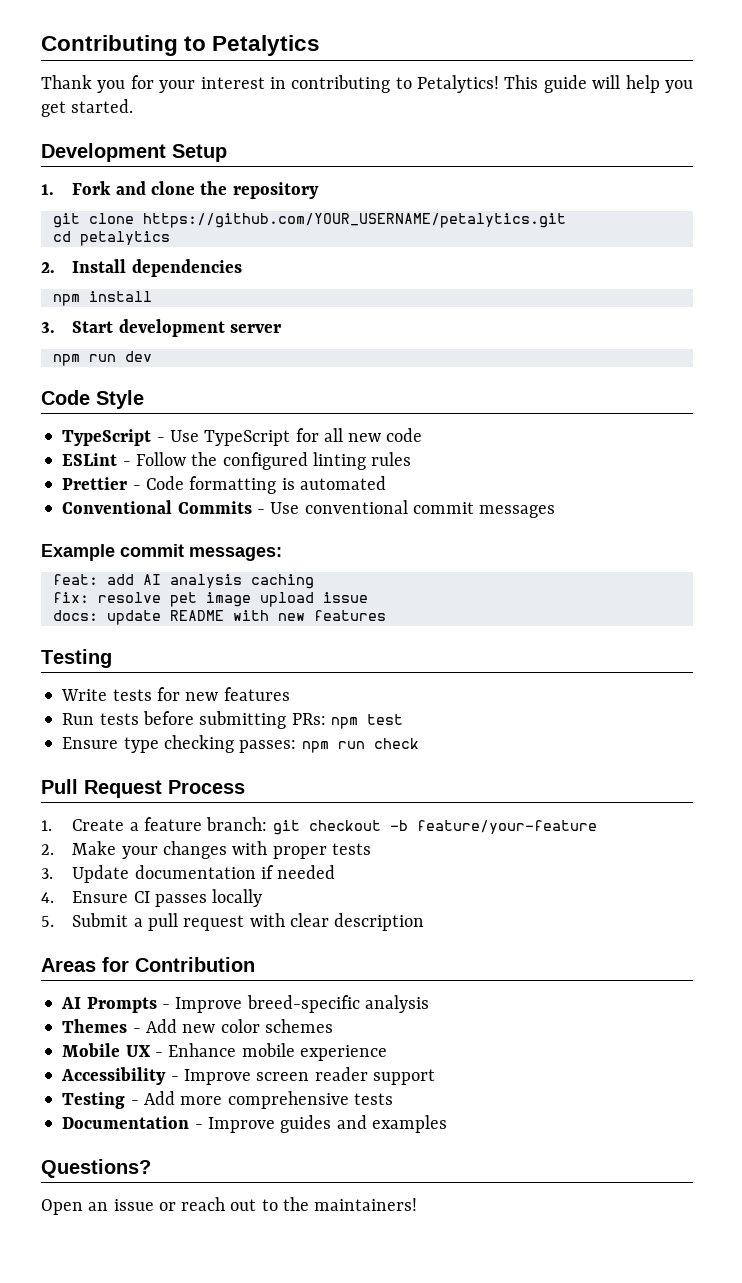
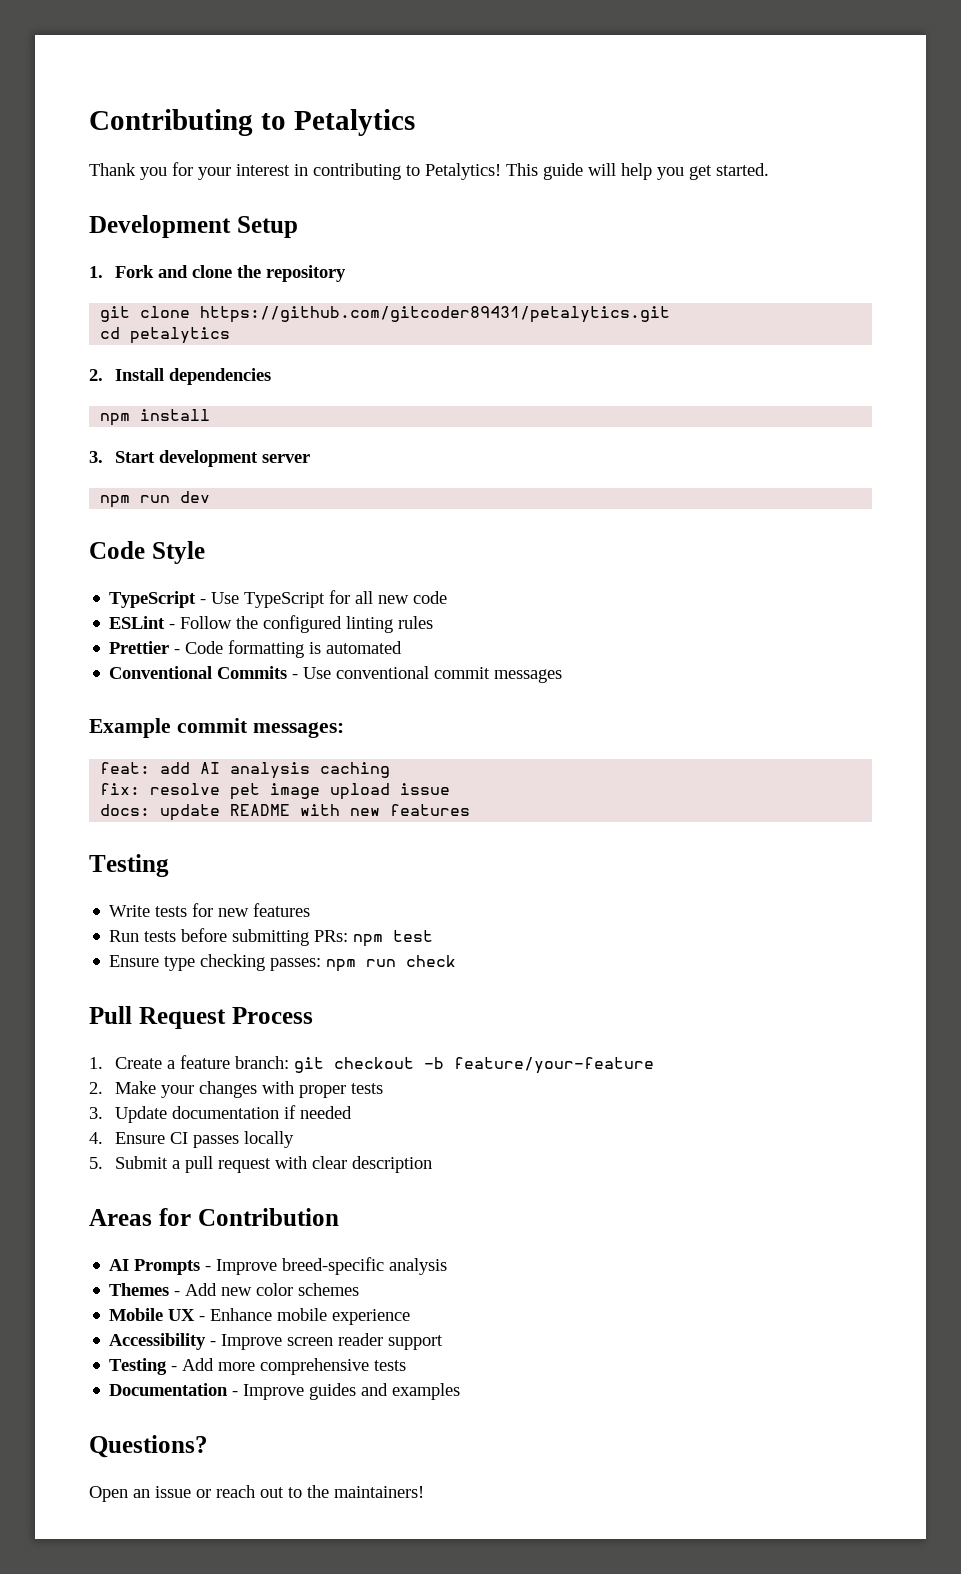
[142,213,566,228] https://github.com/YOUR_USERNAME/petalytics.git -> [200,306,671,323] https://github.com/gitcoder89431/petalytics.git

